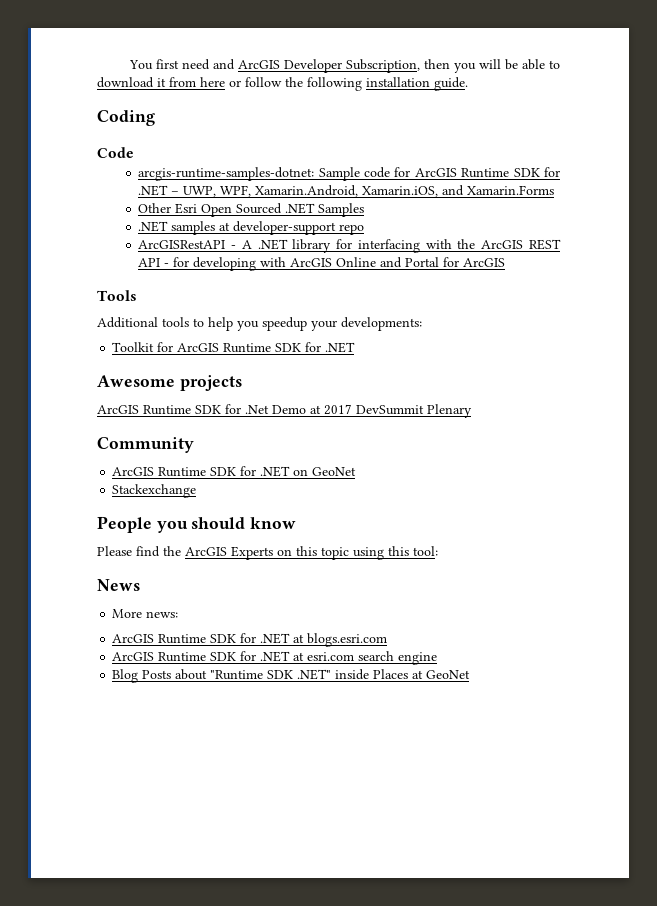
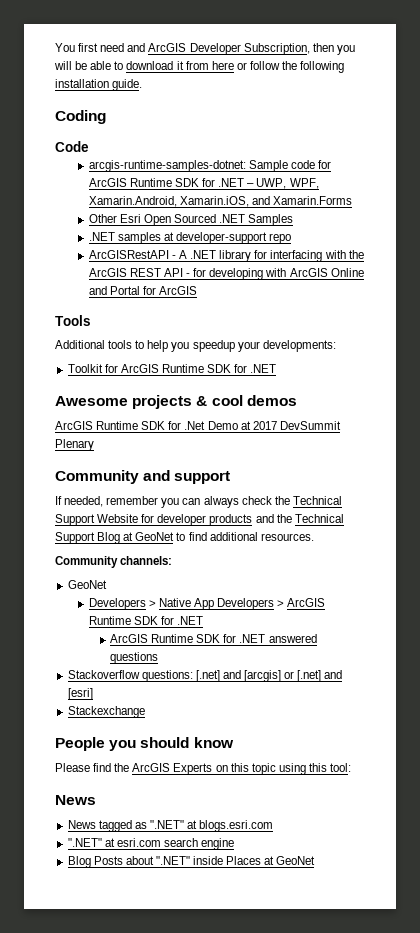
(242, 383) none -> [196,395,297,406] & cool demos
[112,466,357,477] // ArcGIS Runtime SDK for .NET on GeoNet -> [143,470,231,484] [55,496,342,508] [55,514,344,526] [55,532,314,544] [55,556,173,568] [67,580,107,589] [88,598,326,610] [88,616,204,625] [110,634,317,643] [110,652,159,664] [67,670,343,682] [67,688,93,700] and support // If needed, remember you can always check the Technical Support Website for developer products and the Technical Support Blog at GeoNet to find additional resources. // Community channels: // GeoNet // Developers > Native App Developers > ArcGIS Runtime SDK for .NET // ArcGIS Runtime SDK for .NET answered questions // Stackoverflow questions: [.net] and [arcgis] or [.net] and [esri]
[112,609,179,618] [112,633,388,647] [112,651,291,662] More news: // ArcGIS Runtime SDK for .NET at blogs.esri.com // ArcGIS Runtime SDK for .NET -> [67,820,274,832] [67,838,102,847] News tagged as ".NET" at blogs.esri.com // ".NET"
[210,669,332,680] "Runtime SDK .NET" -> [155,856,190,865] ".NET"

